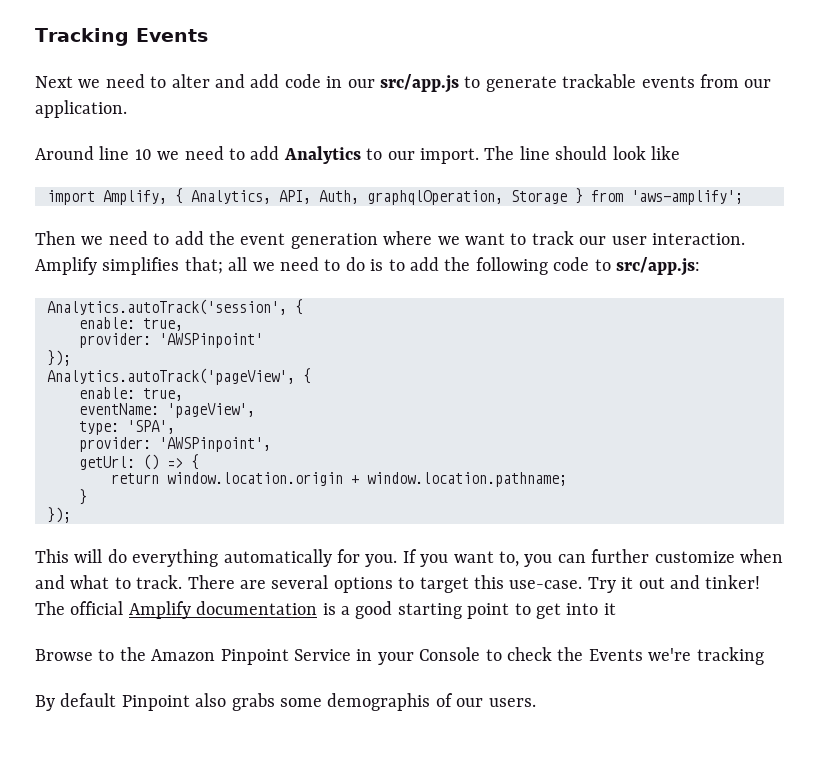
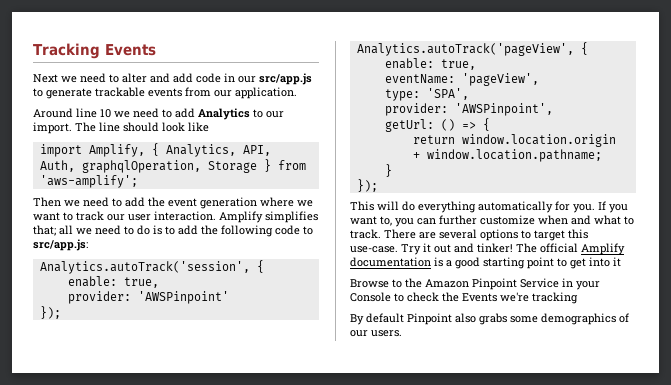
[327,693,431,711] demographis -> [541,313,616,325] demographics

